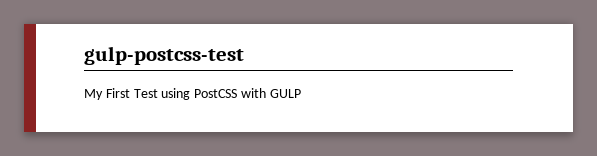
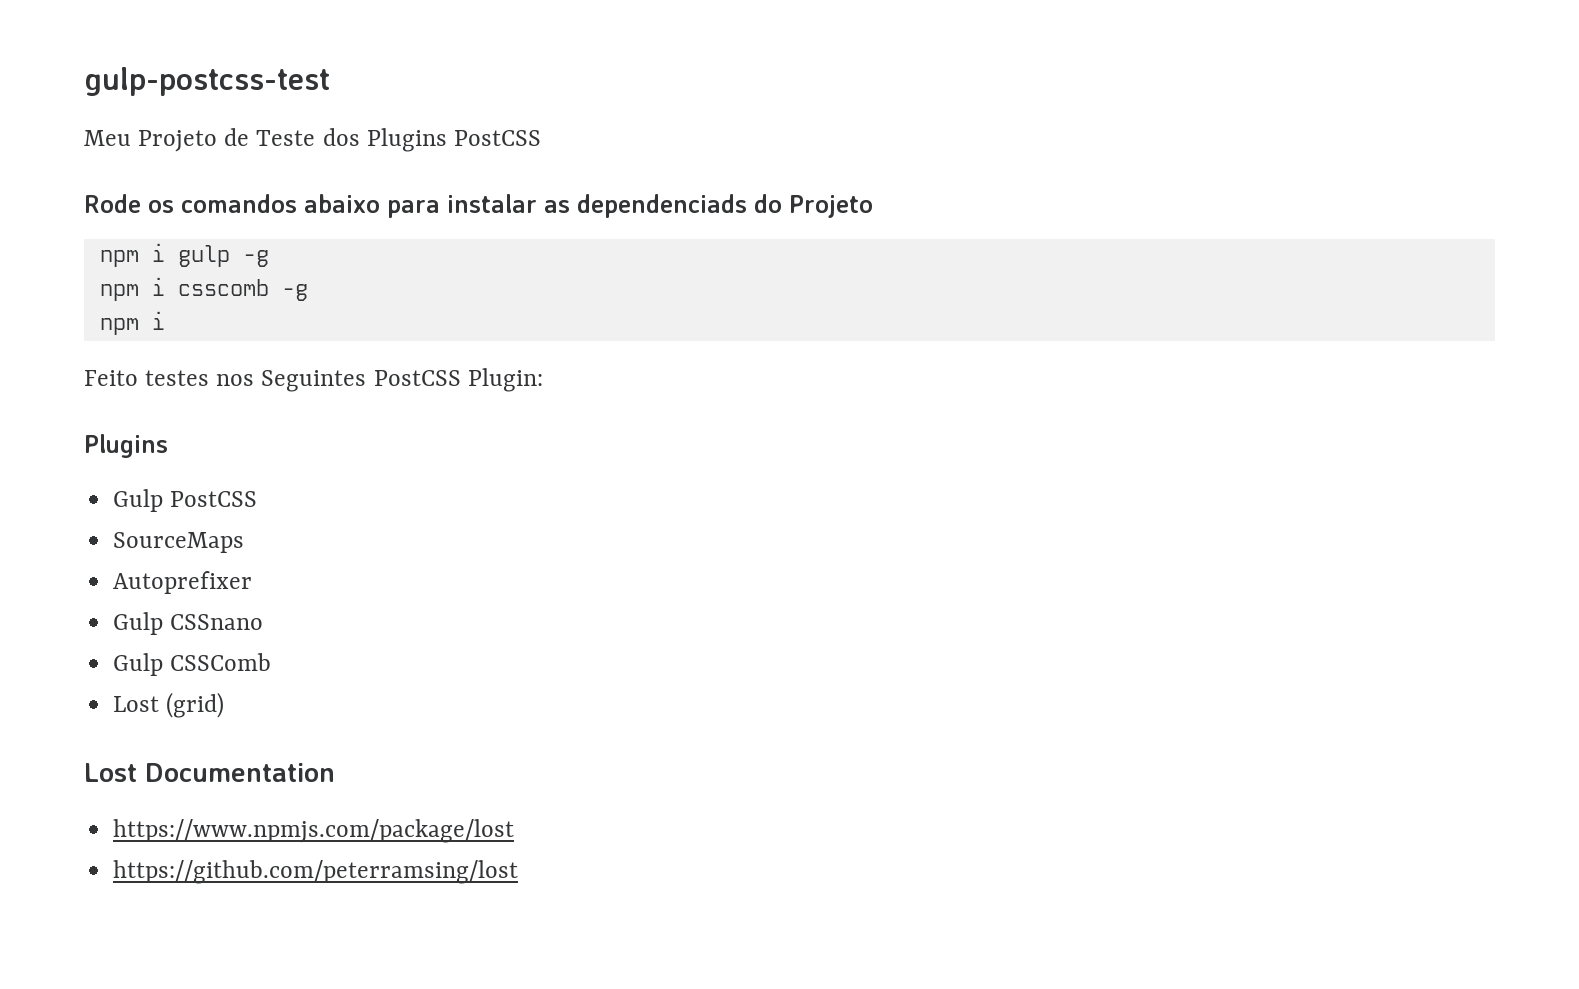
[84,88,301,100] My First Test using PostCSS with GULP -> [84,128,541,152] [84,194,873,218] [99,243,269,267] [99,277,308,301] [99,311,165,335] [84,368,543,392] [84,434,168,458] [113,489,258,512] [113,532,245,553] [113,571,253,594] [113,612,264,635] [113,653,272,676] [113,692,225,718] [84,763,335,782] [113,819,515,843] [113,860,519,884] Meu Projeto de Teste dos Plugins PostCSS // Rode os comandos abaixo para instalar as dependenciads do Projeto // npm i gulp -g // npm i csscomb -g // npm i // Feito testes nos Seguintes PostCSS Plugin: // Plugins // Gulp PostCSS // SourceMaps // Autoprefixer // Gulp CSSnano // Gulp CSSComb // Lost (grid) // Lost Documentation // https://www.npmjs.com/package/lost // https://github.com/peterramsing/lost

